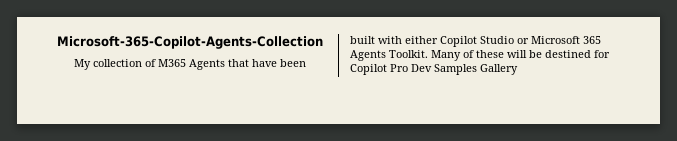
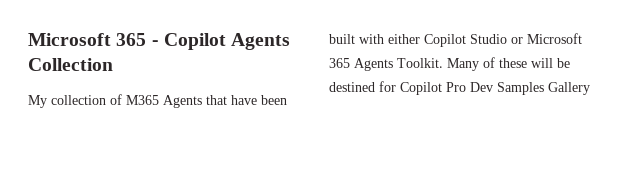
[57,36,323,49] Microsoft-365-Copilot-Agents-Collection -> [28,33,291,50] [28,58,113,71] Microsoft 365 - Copilot Agents Collection

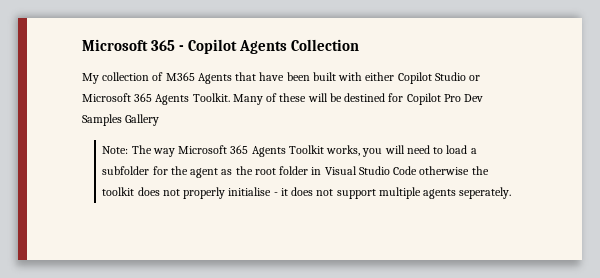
(590, 88) none -> [102,145,477,157] [102,166,489,178] [102,187,512,199] // Note: The way Microsoft 365 Agents Toolkit works, you will need to load a subfolder for the agent as the root folder in Visual Studio Code otherwise the toolkit does not properly initialise - it does not support multiple agents seperately.

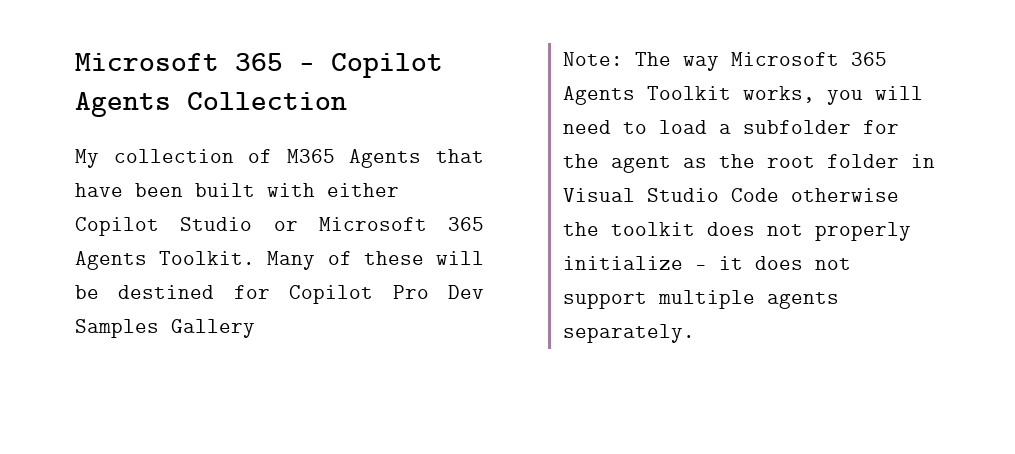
[228,187,272,196] initialise -> [563,256,684,270] initialize
[459,187,512,199] seperately. -> [563,324,696,343] separately.

